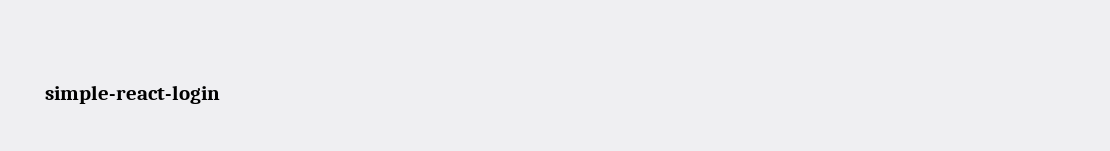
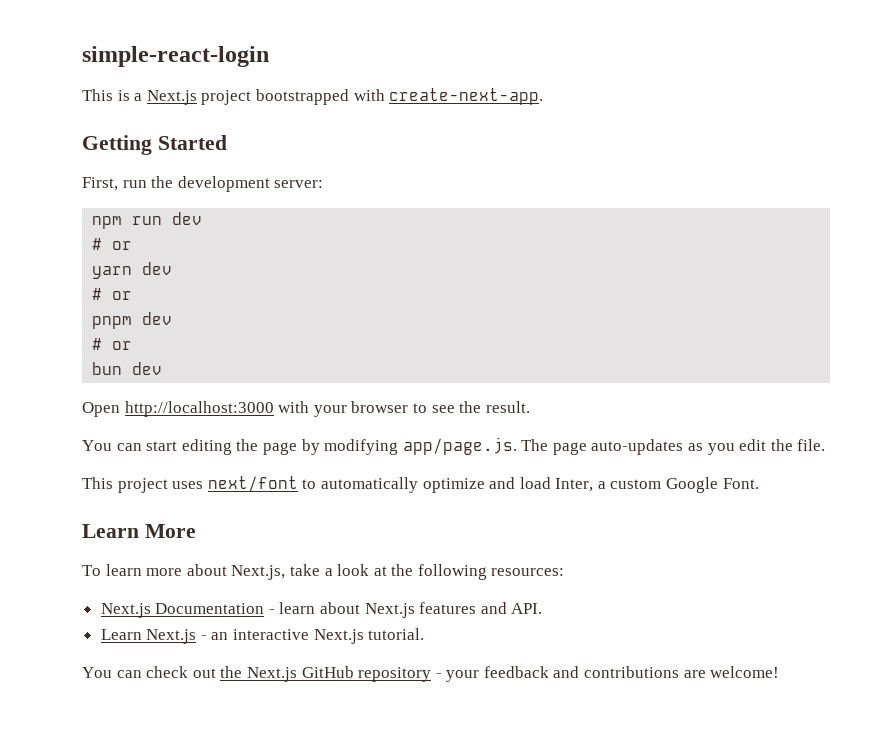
(220, 94) none -> [82,88,544,105] [82,135,227,155] [82,176,324,192] [92,212,203,229] [92,238,133,250] [92,262,173,279] [92,288,133,300] [92,312,173,329] [92,338,133,350] [92,362,163,375] [82,401,530,417] [82,437,826,455] [82,476,759,493] [82,524,196,538] [82,564,565,580] [100,602,543,618] [100,628,425,644] [82,666,780,682] // This is a Next.js project bootstrapped with create-next-app. // Getting Started // First, run the development server: // npm run dev // # or // yarn dev // # or // pnpm dev // # or // bun dev // Open http://localhost:3000 with your browser to see the result. // You can start editing the page by modifying app/page.js. The page auto-updates as you edit the file. // This project uses next/font to automatically optimize and load Inter, a custom Google Font. // Learn More // To learn more about Next.js, take a look at the following resources: // Next.js Documentation - learn about Next.js features and API. // Learn Next.js - an interactive Next.js tutorial. // You can check out the Next.js GitHub repository - your feedback and contributions are welcome!

